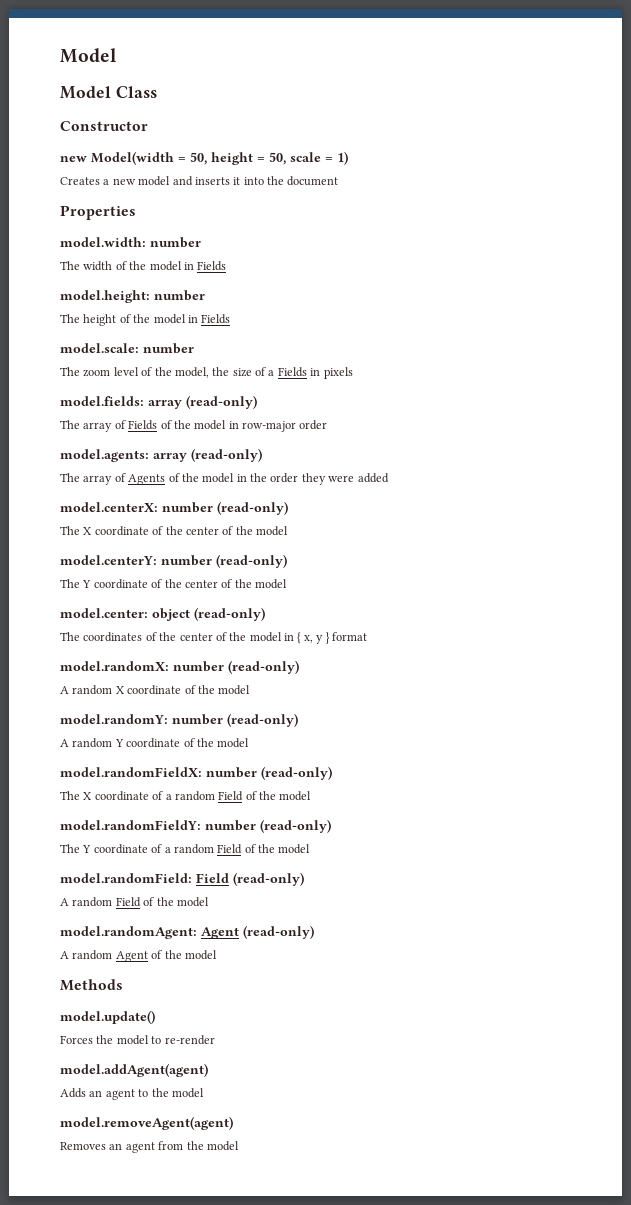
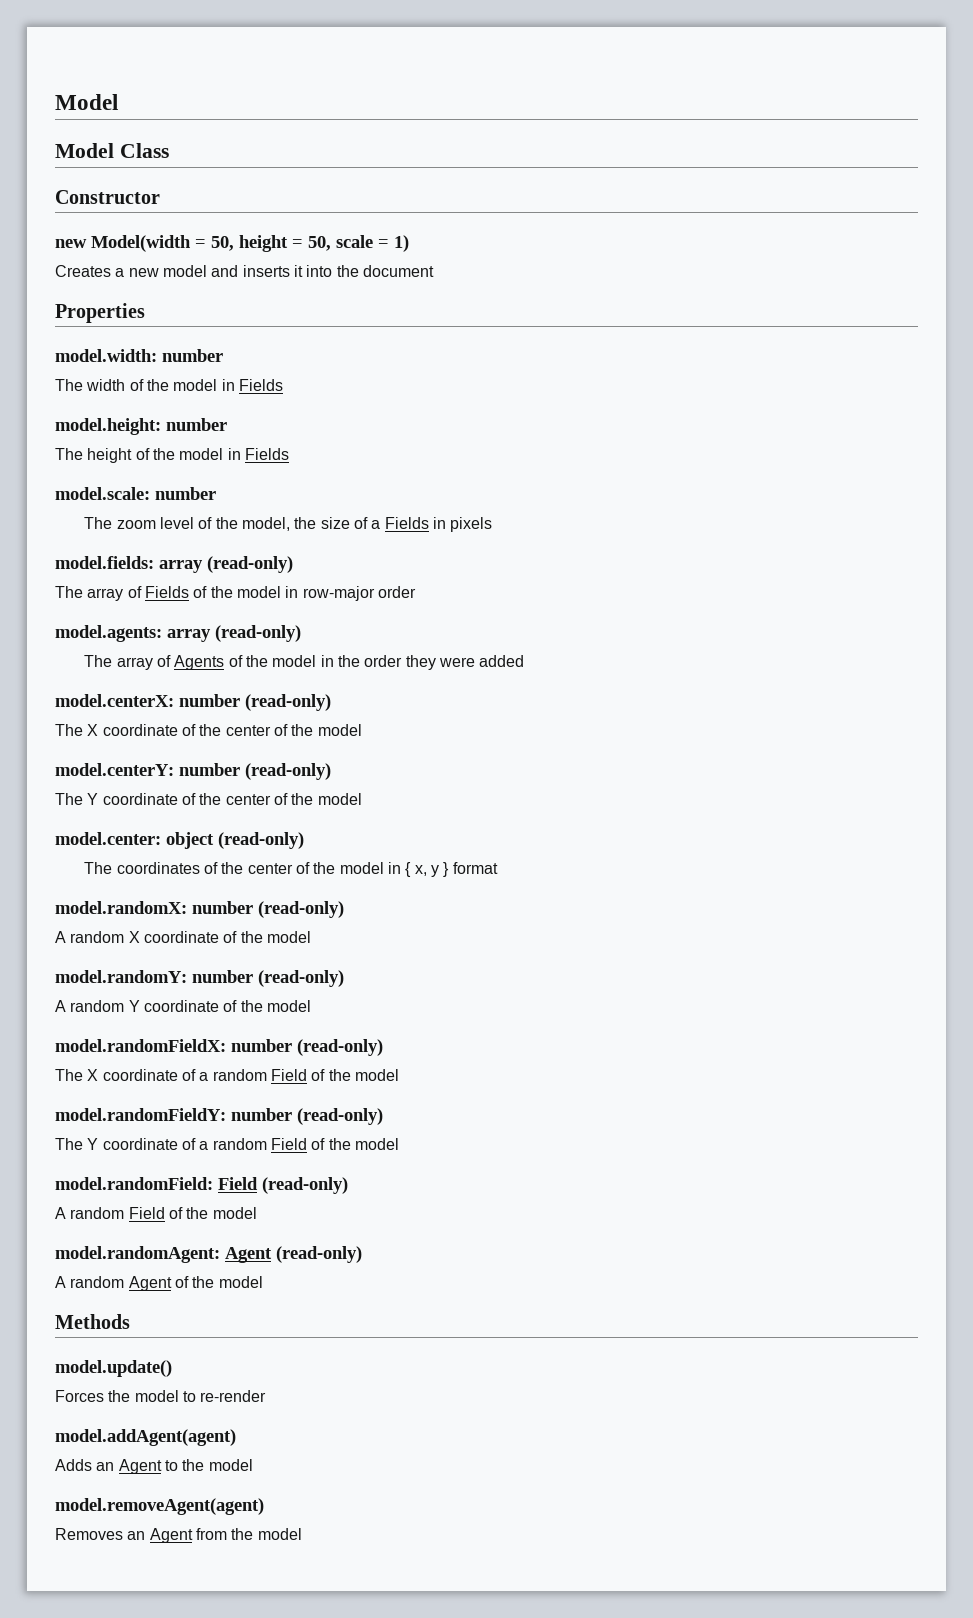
[105,1089,135,1100] agent -> [118,1459,162,1474] Agent
[125,1142,155,1153] agent -> [149,1528,193,1543] Agent

